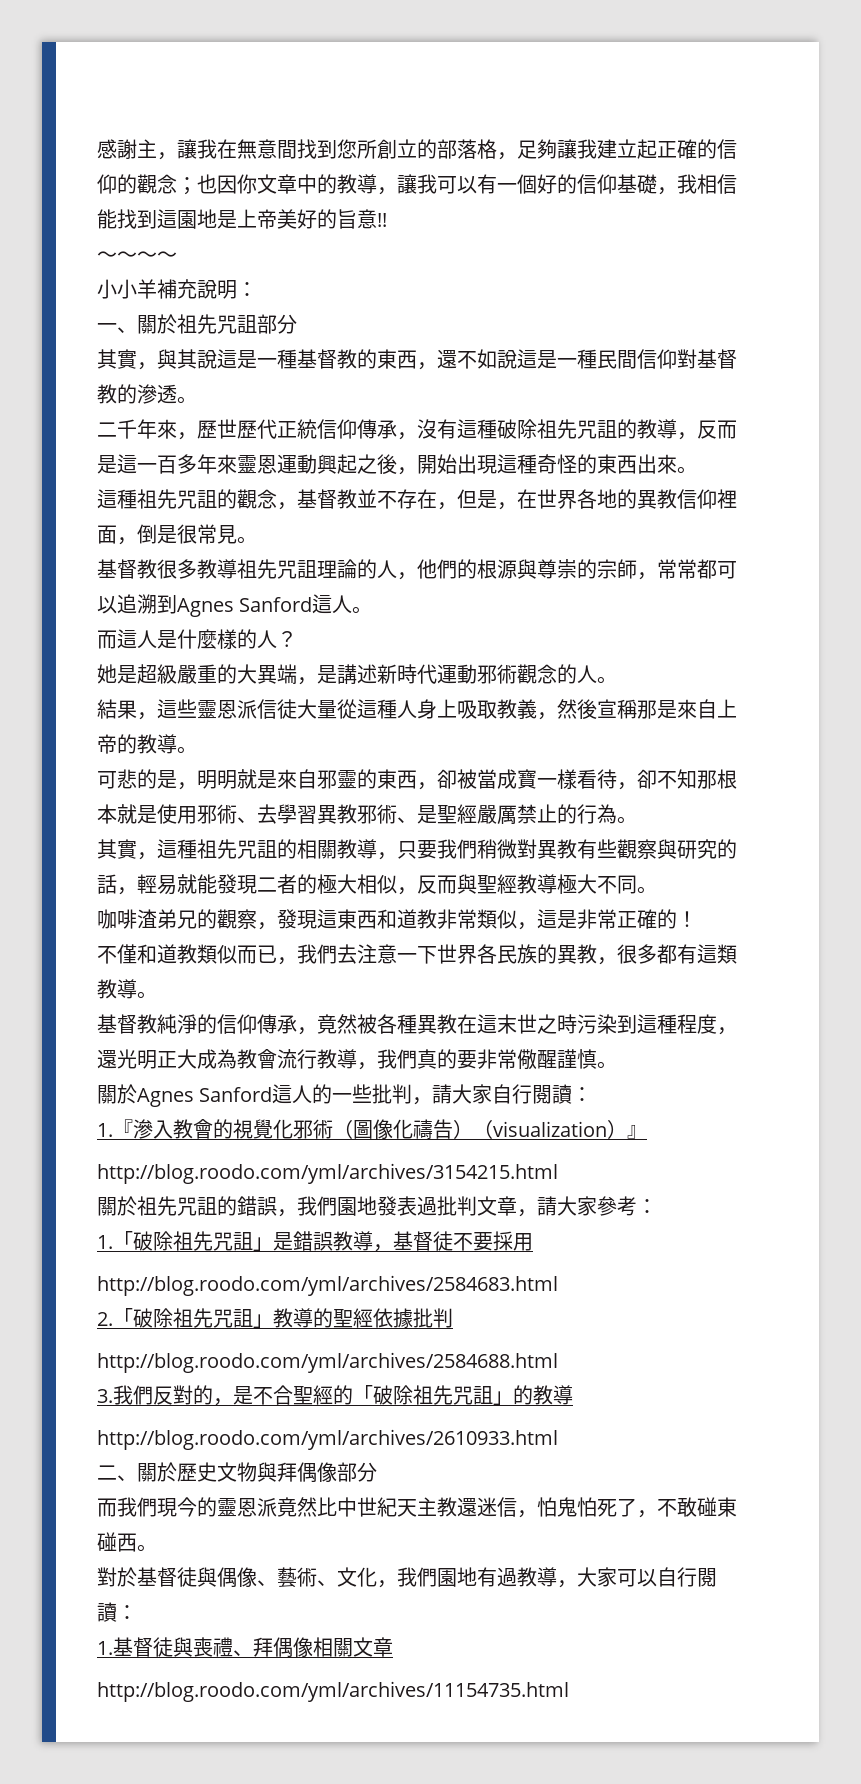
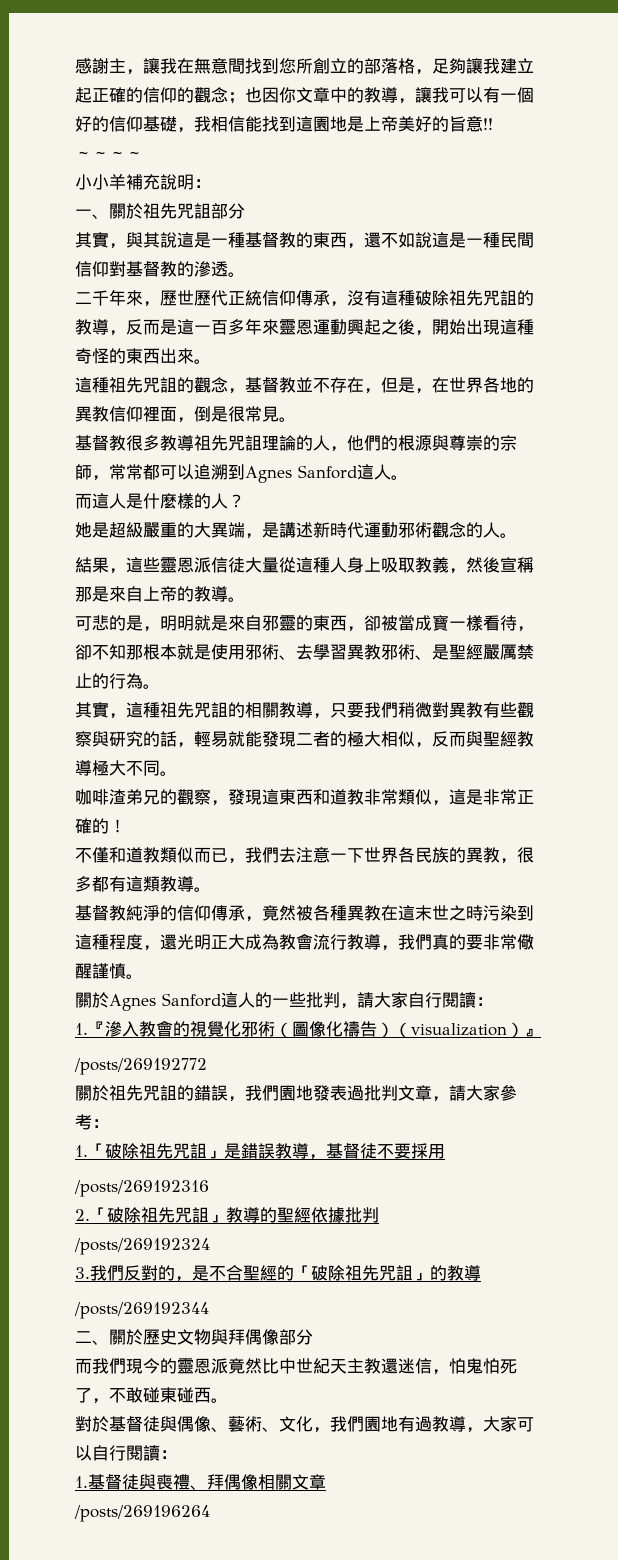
[97,1163,558,1184] http://blog.roodo.com/yml/archives/3154215.html -> [74,1058,207,1075] /posts/269192772
[97,1275,558,1296] http://blog.roodo.com/yml/archives/2584683.html -> [74,1180,209,1197] /posts/269192316
[97,1352,558,1373] http://blog.roodo.com/yml/archives/2584688.html -> [74,1238,210,1255] /posts/269192324
[97,1429,558,1450] http://blog.roodo.com/yml/archives/2610933.html -> [74,1302,209,1319] /posts/269192344
[97,1681,569,1702] http://blog.roodo.com/yml/archives/11154735.html -> [74,1505,210,1522] /posts/269196264

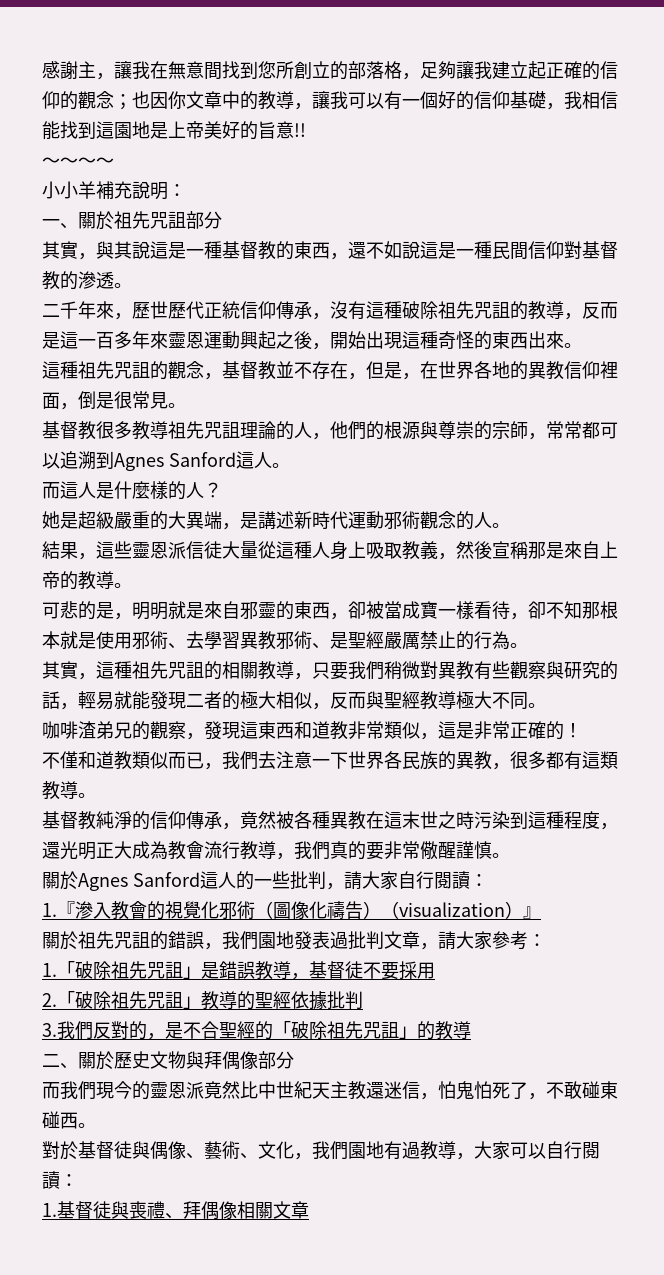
[74,1058,207,1075] // /posts/269192772 -> (541, 912) none
[74,1180,209,1197] // /posts/269192316 -> (435, 970) none
[74,1238,210,1255] // /posts/269192324 -> (363, 1000) none
[74,1302,209,1319] // /posts/269192344 -> (471, 1030) none
[74,1505,210,1522] // /posts/269196264 -> (309, 1210) none

